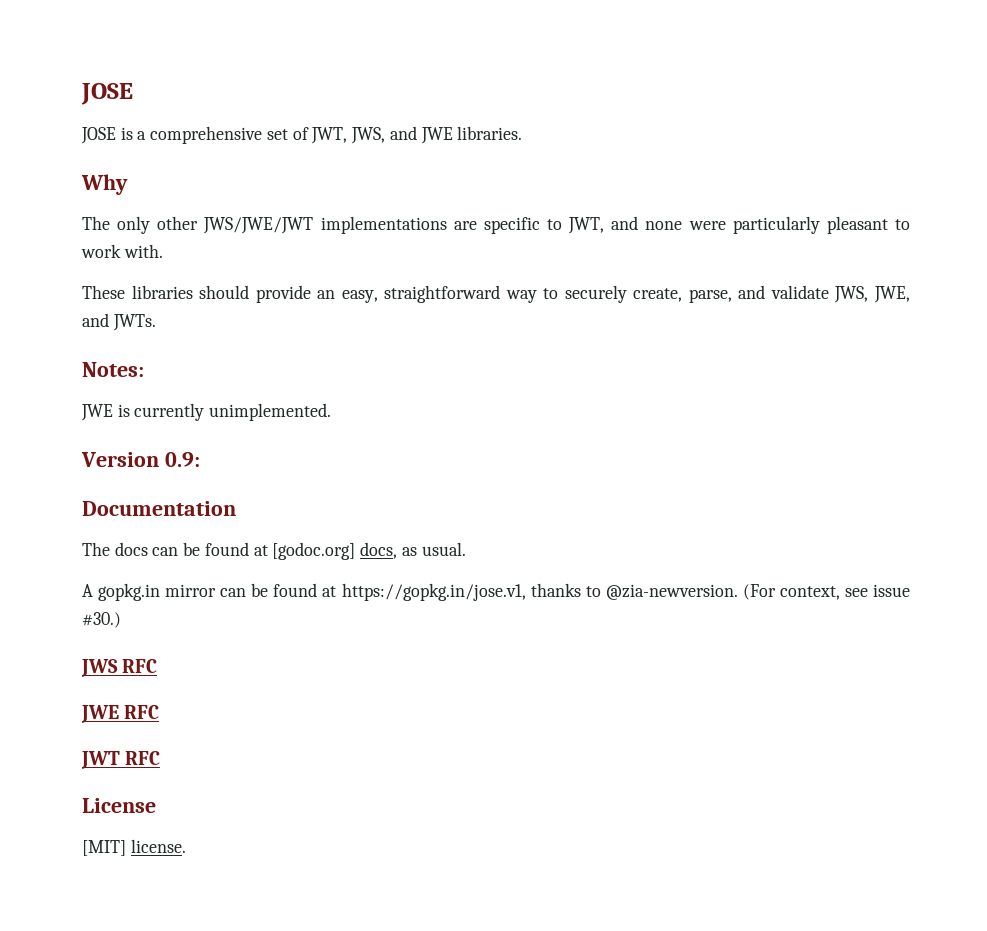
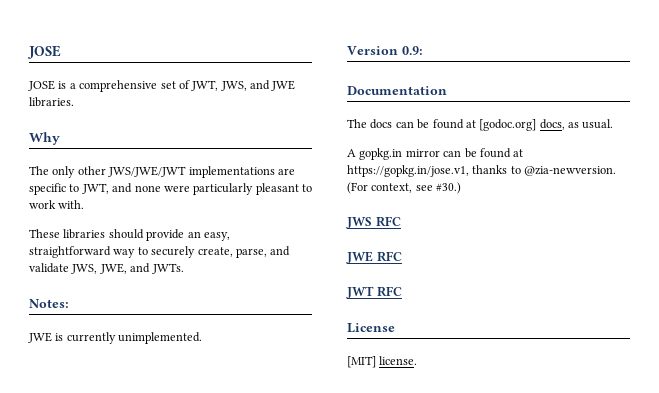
[872,584,910,597] issue -> (433, 188) none

